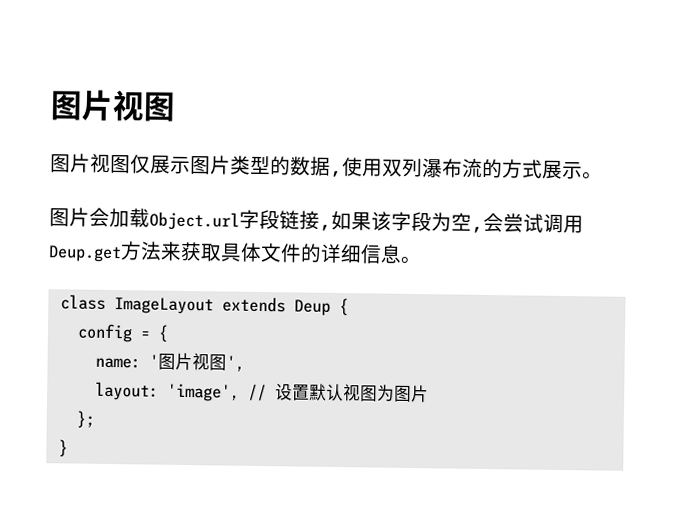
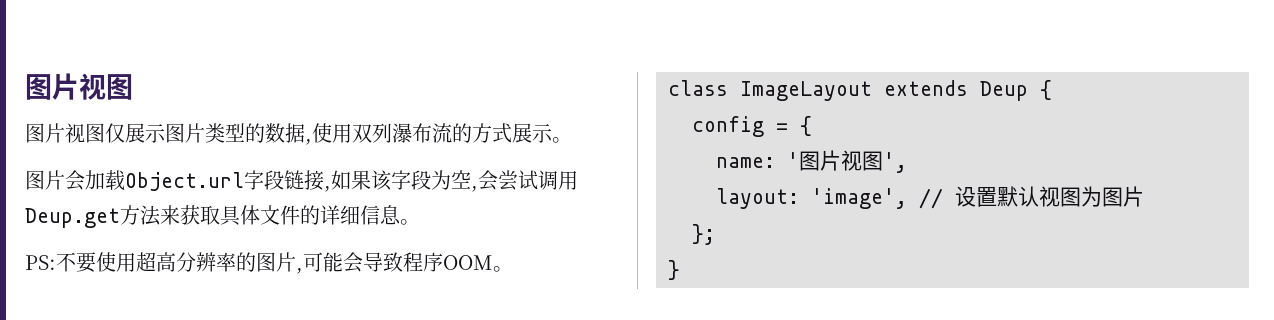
(421, 260) none -> [25,252,513,274] // PS:不要使用超高分辨率的图片,可能会导致程序OOM。

